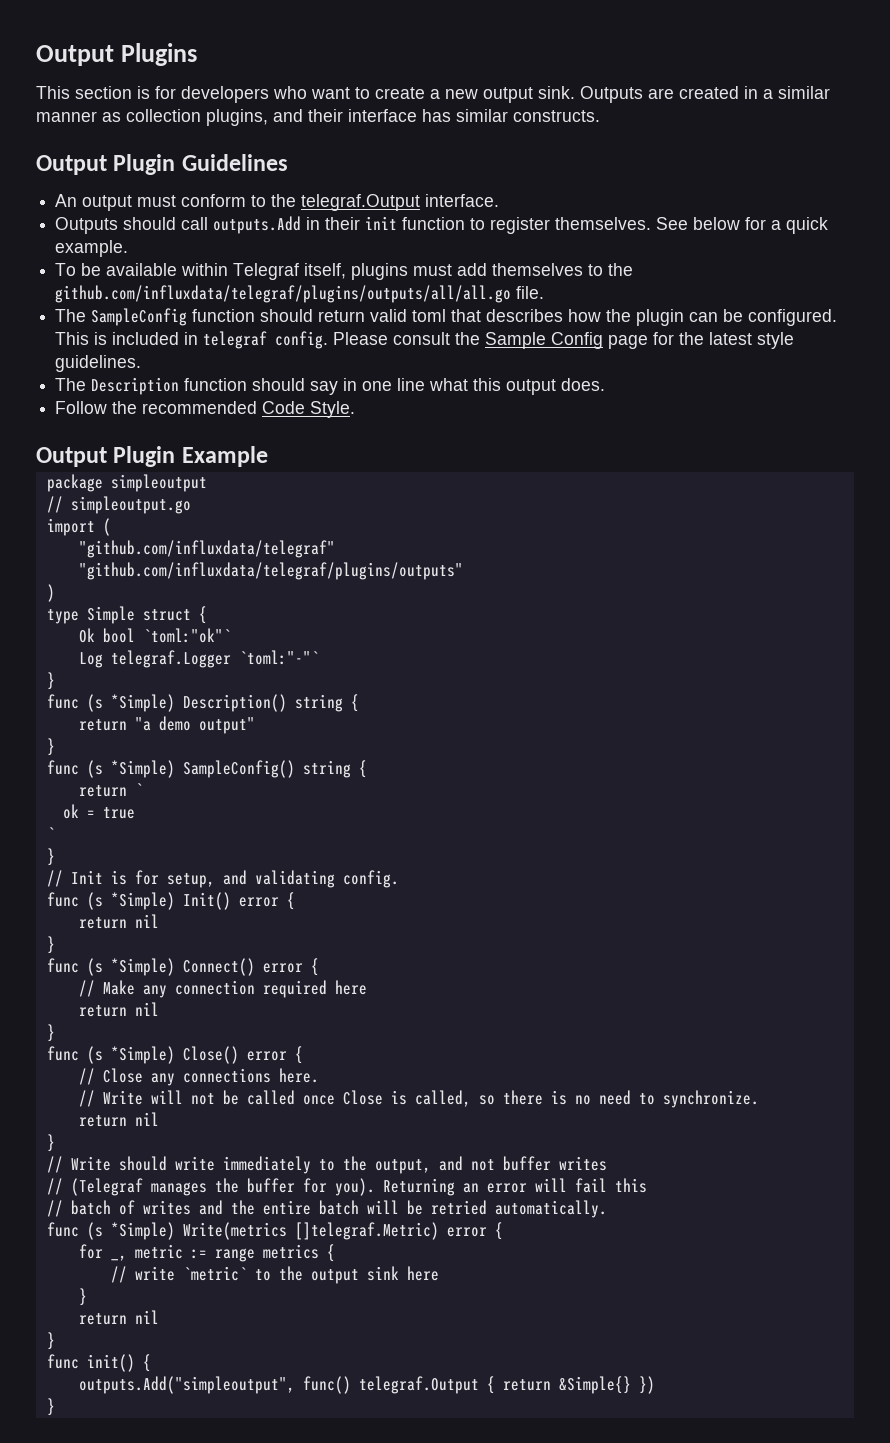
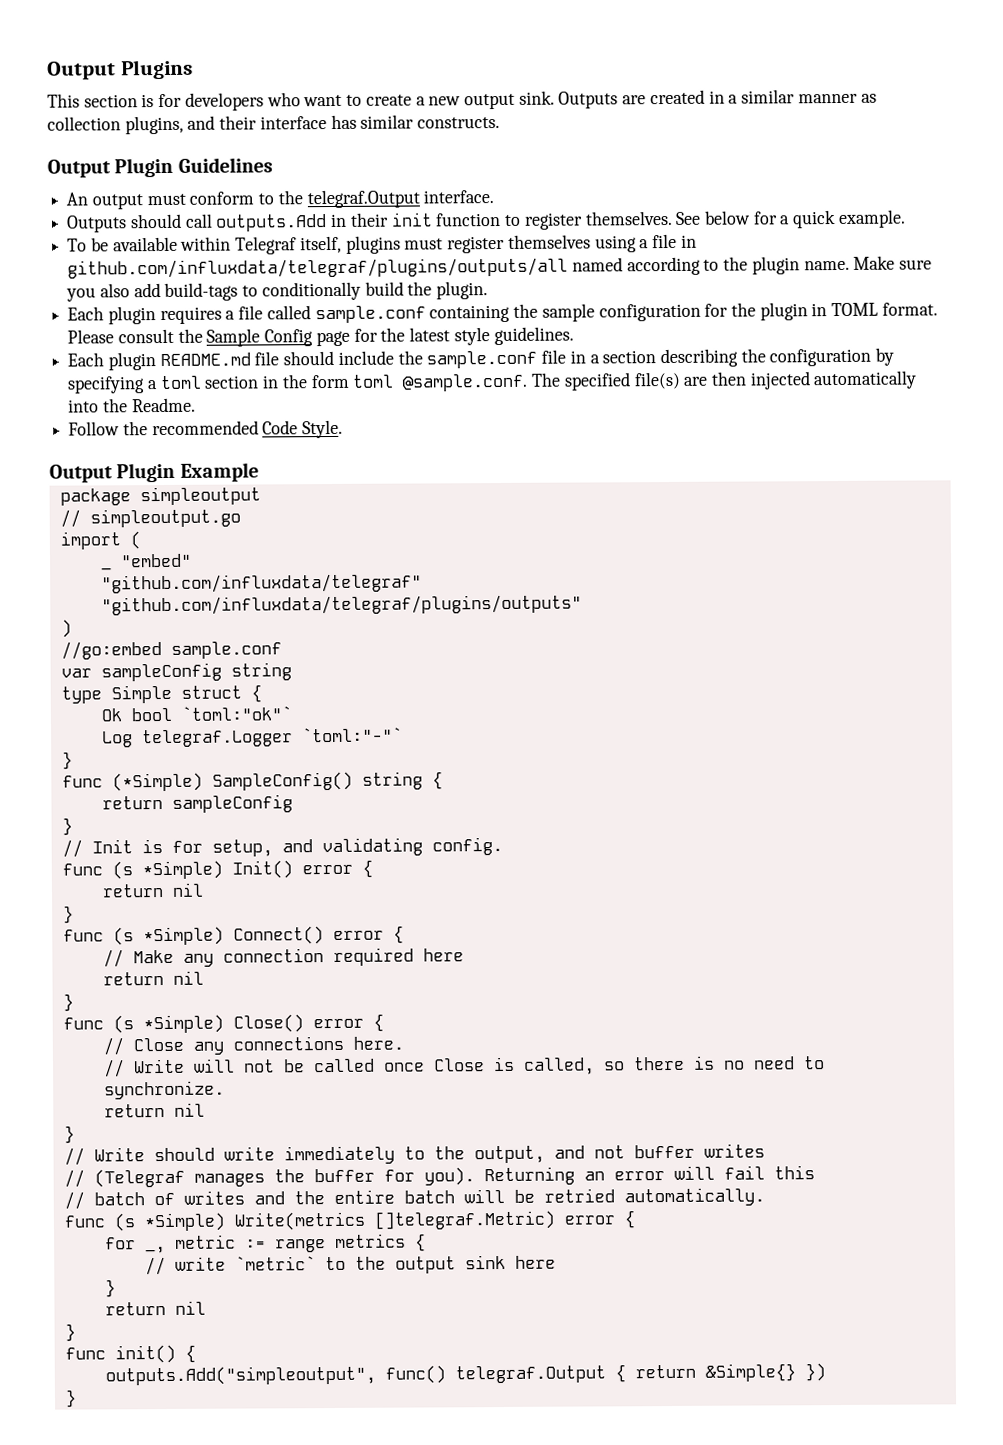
[457,263,634,276] [55,285,545,303] [55,308,838,326] [55,331,329,349] add themselves to the github.com/influxdata/telegraf/plugins/outputs/all/all.go file. // The SampleConfig function should return valid toml that describes how the plugin can be configured. This is included in telegraf config. -> [447,233,697,254] [67,255,933,279] [66,281,489,302] [67,302,938,325] register themselves using a file in github.com/influxdata/telegraf/plugins/outputs/all named according to the plugin name. Make sure you also add build-tags to conditionally build the plugin. // Each plugin requires a file called sample.conf containing the sample configuration for the plugin in TOML format.
[55,377,606,395] The Description function should say in one line what this output does. -> [67,347,895,371] [67,370,918,394] [68,397,196,413] Each plugin README.md file should include the sample.conf file in a section describing the configuration by specifying a toml section in the form toml @sample.conf. The specified file(s) are then injected automatically into the Readme.
(111, 527) none -> [100,553,192,571] // _ "embed"
(55, 593) none -> [60,641,282,660] [60,662,292,682] // //go:embed sample.conf // var sampleConfig string
[86,694,359,712] [78,716,255,734] [46,738,55,756] [46,760,175,778] (s *Simple) Description() string { // return "a demo output" // } // func (s *Simple) -> [111,772,203,792] (*Simple)
[134,783,143,796] [62,804,135,819] [46,827,55,840] ` // ok = true // ` -> [171,794,293,813] sampleConfig

